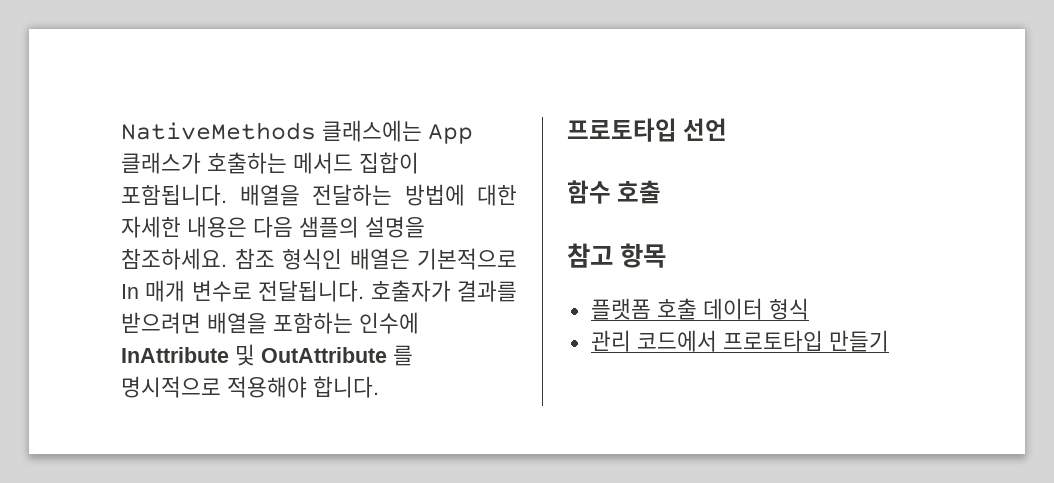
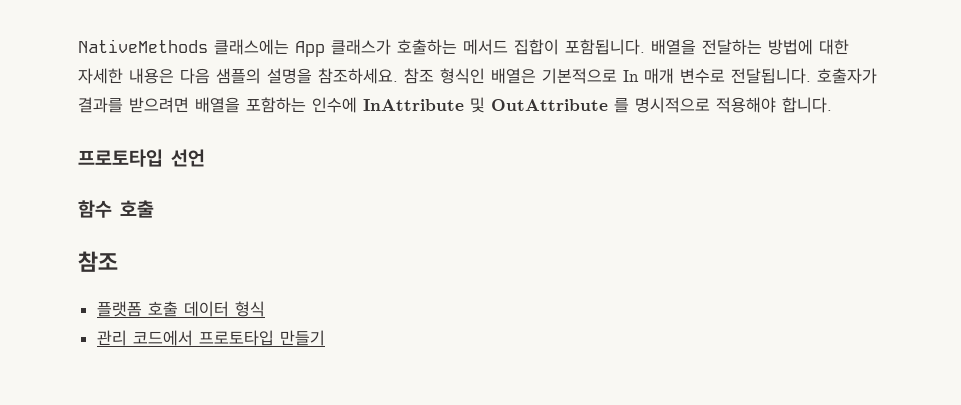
[567,243,666,268] 참고 항목 -> [78,251,118,272] 참조

